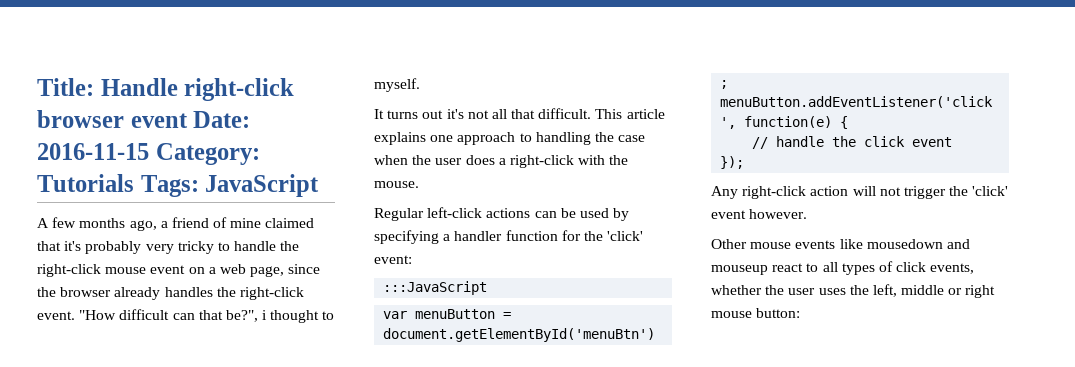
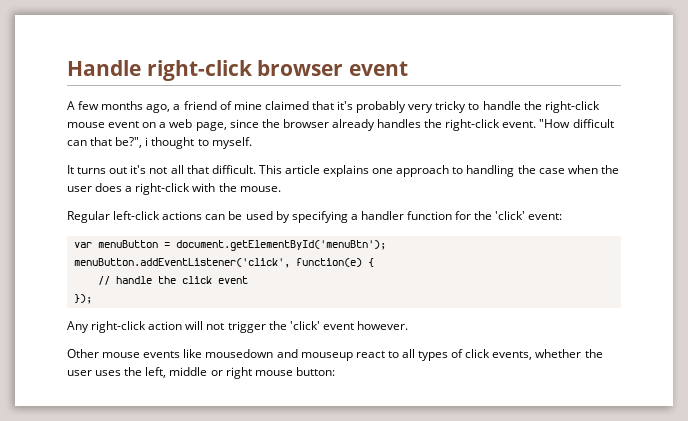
[37,78,94,96] Title: -> (67, 68) none
[193,111,251,128] [37,143,260,165] [37,174,320,197] Date: 2016-11-15 Category: Tutorials Tags: JavaScript -> (409, 68) none
[383,281,488,295] // :::JavaScript -> (563, 216) none

